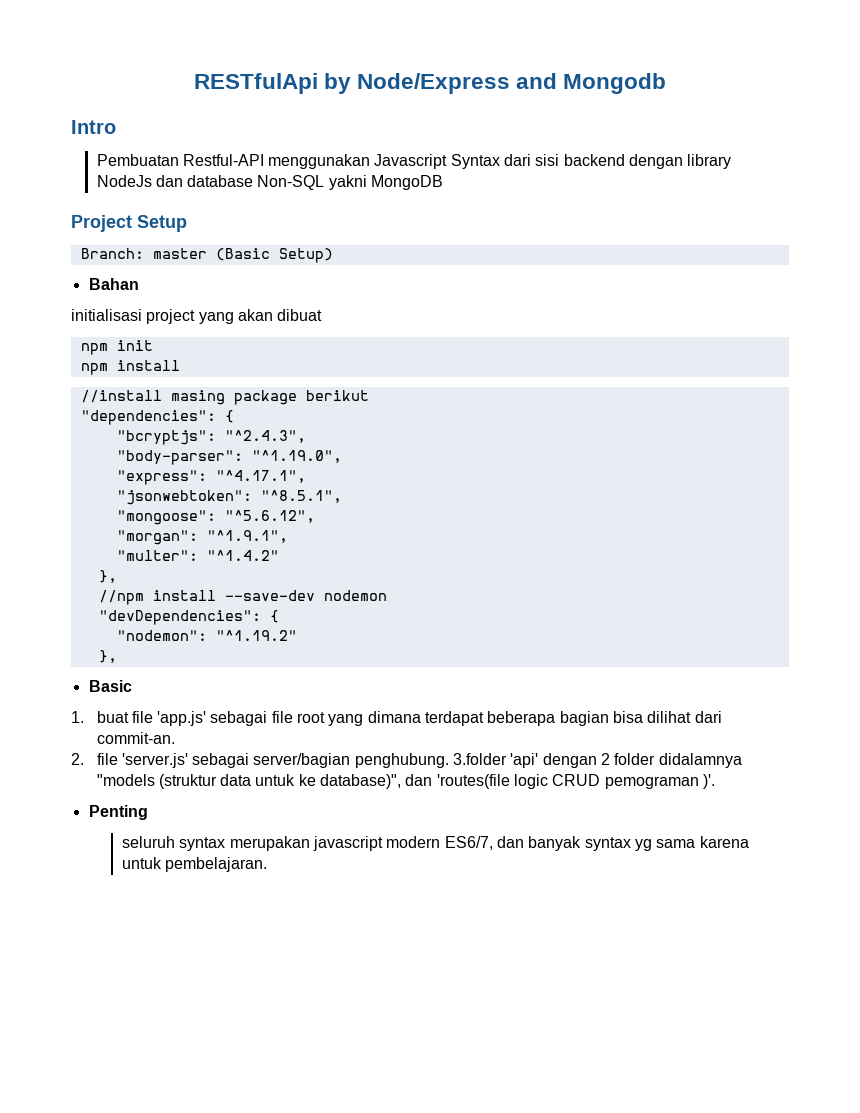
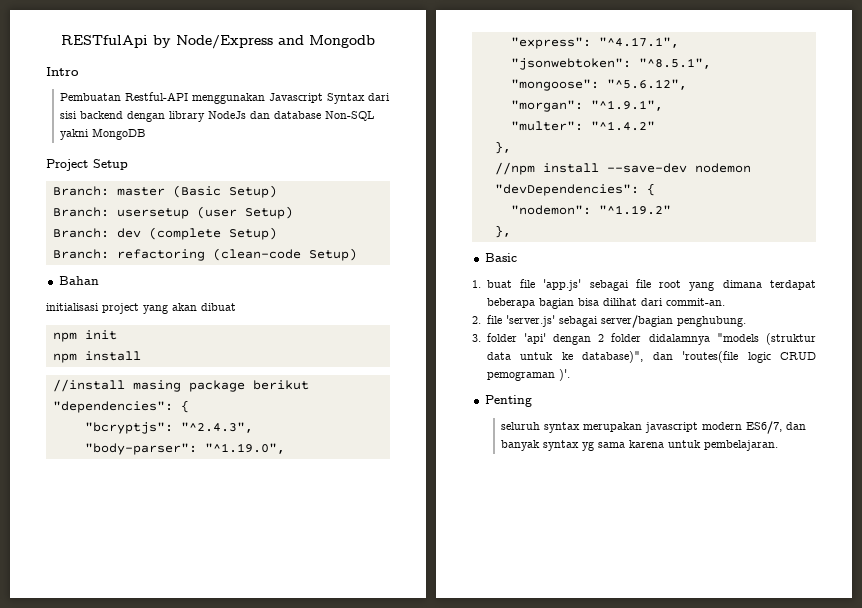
(333, 255) none -> [52,206,293,219] [52,227,277,240] [52,248,357,261] // Branch: usersetup (user Setup) // Branch: dev (complete Setup) // Branch: refactoring (clean-code Setup)
[453,753,508,765] 3.folder -> [472,333,517,342] // 3. folder

